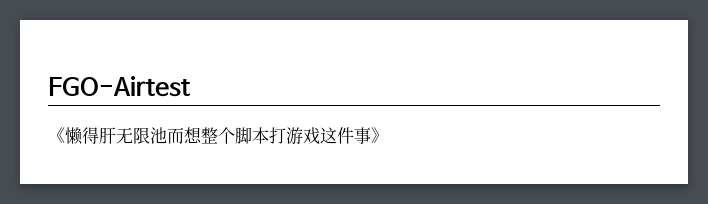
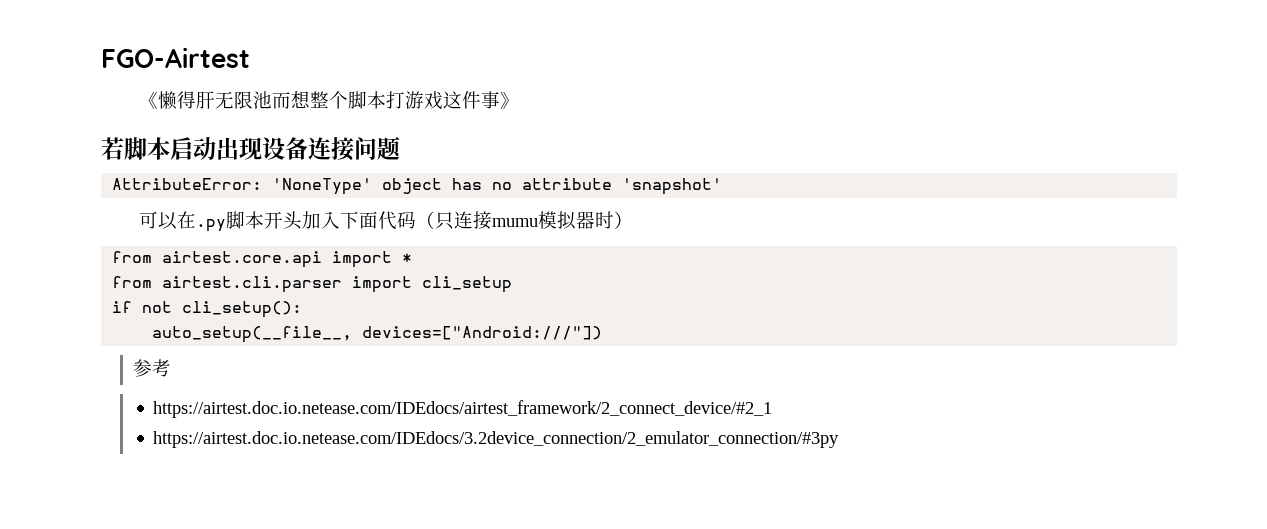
(388, 135) none -> [101,136,400,161] [112,178,723,195] [139,211,634,232] [112,251,413,268] [112,276,513,293] [112,301,303,318] [152,326,603,343] [132,359,171,377] [153,400,773,418] [153,431,840,448] // 若脚本启动出现设备连接问题 // AttributeError: 'NoneType' object has no attribute 'snapshot' // 可以在.py脚本开头加入下面代码（只连接mumu模拟器时） // from airtest.core.api import * // from airtest.cli.parser import cli_setup // if not cli_setup(): // auto_setup(__file__, devices=["Android:///"]) // 参考 // https://airtest.doc.io.netease.com/IDEdocs/airtest_framework/2_connect_device/#2_1 // https://airtest.doc.io.netease.com/IDEdocs/3.2device_connection/2_emulator_connection/#3py

